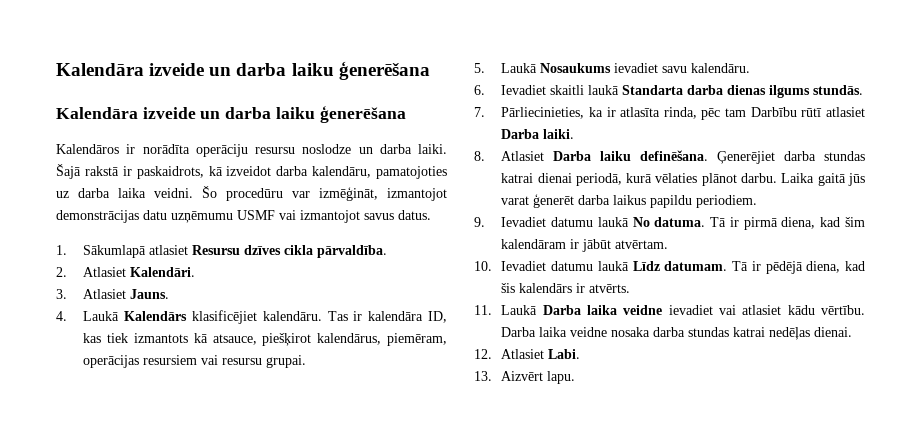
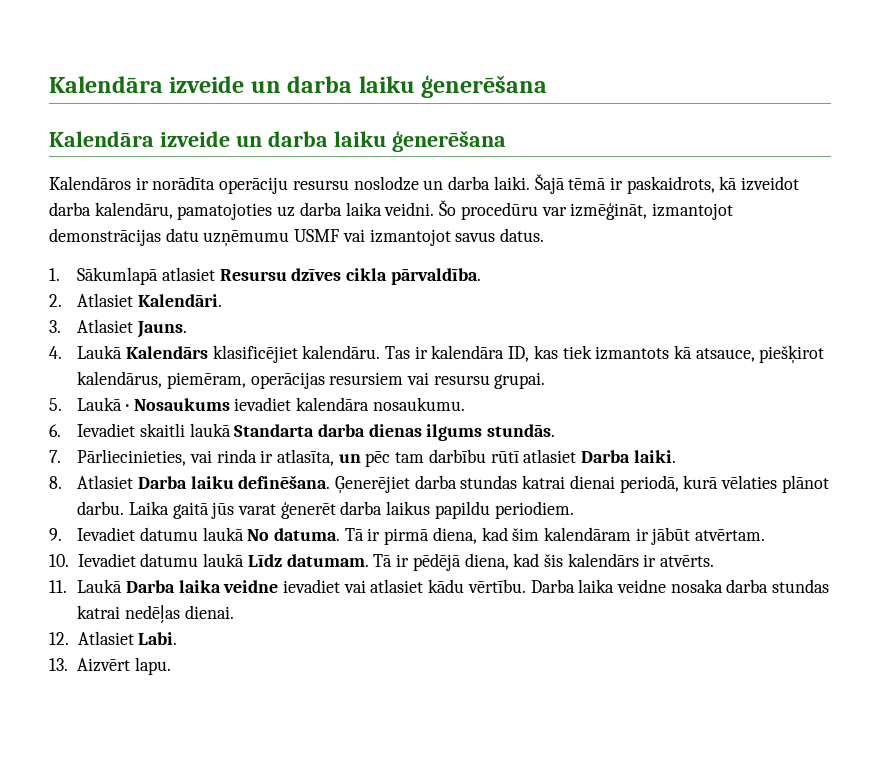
[84,166,119,176] rakstā -> [568,178,607,190] tēmā
(538, 68) none -> [125,404,129,411] ·
[662,63,751,73] savu kalendāru. -> [295,397,465,411] kalendāra nosaukumu.
[588,107,697,119] ka ir atlasīta rinda, -> [189,449,361,466] vai rinda ir atlasīta, un
[750,107,797,117] Darbību -> [428,449,486,463] darbību

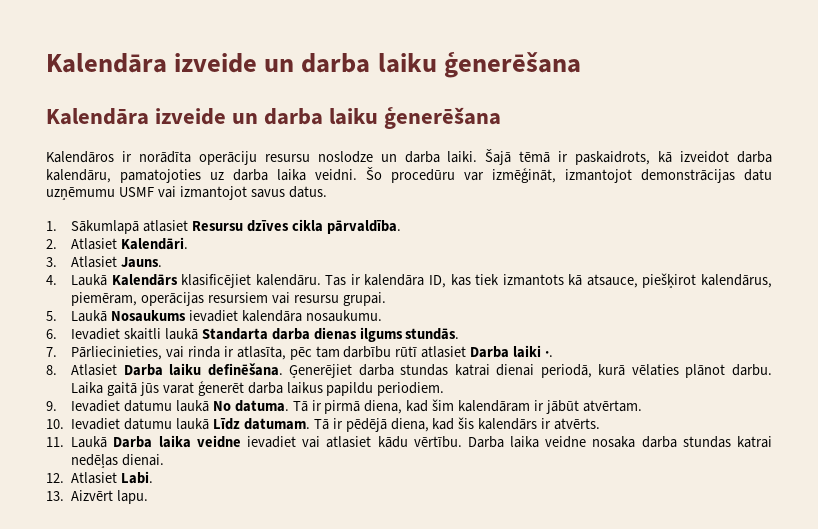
[125,404,129,411] · -> (108, 316) none
[338,454,361,463] un -> (286, 353) none
[633,450,676,463] laiki. -> [513,345,554,358] laiki ·.

